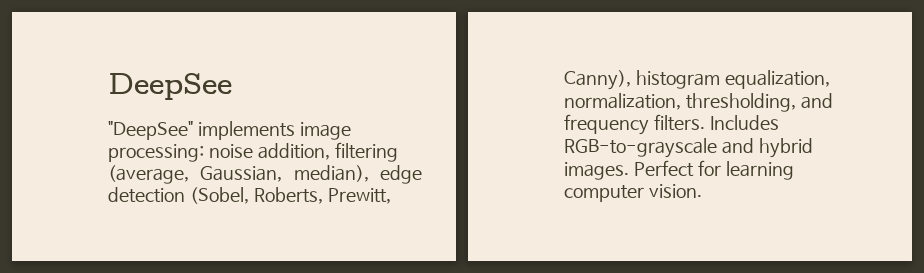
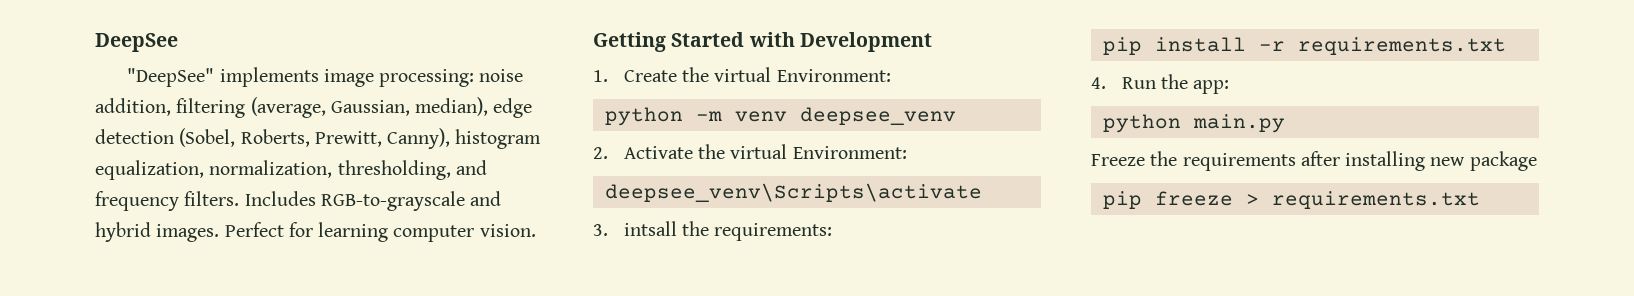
(702, 191) none -> [593,32,932,52] [593,67,891,82] [604,107,956,126] [593,144,907,159] [604,183,982,202] [593,221,833,241] [1102,37,1506,55] [1091,74,1230,94] [1102,114,1285,133] [1091,151,1537,171] [1102,191,1480,209] // Getting Started with Development // 1. Create the virtual Environment: // python -m venv deepsee_venv // 2. Activate the virtual Environment: // deepsee_venv\Scripts\activate // 3. intsall the requirements: // pip install -r requirements.txt // 4. Run the app: // python main.py // Freeze the requirements after installing new package // pip freeze > requirements.txt

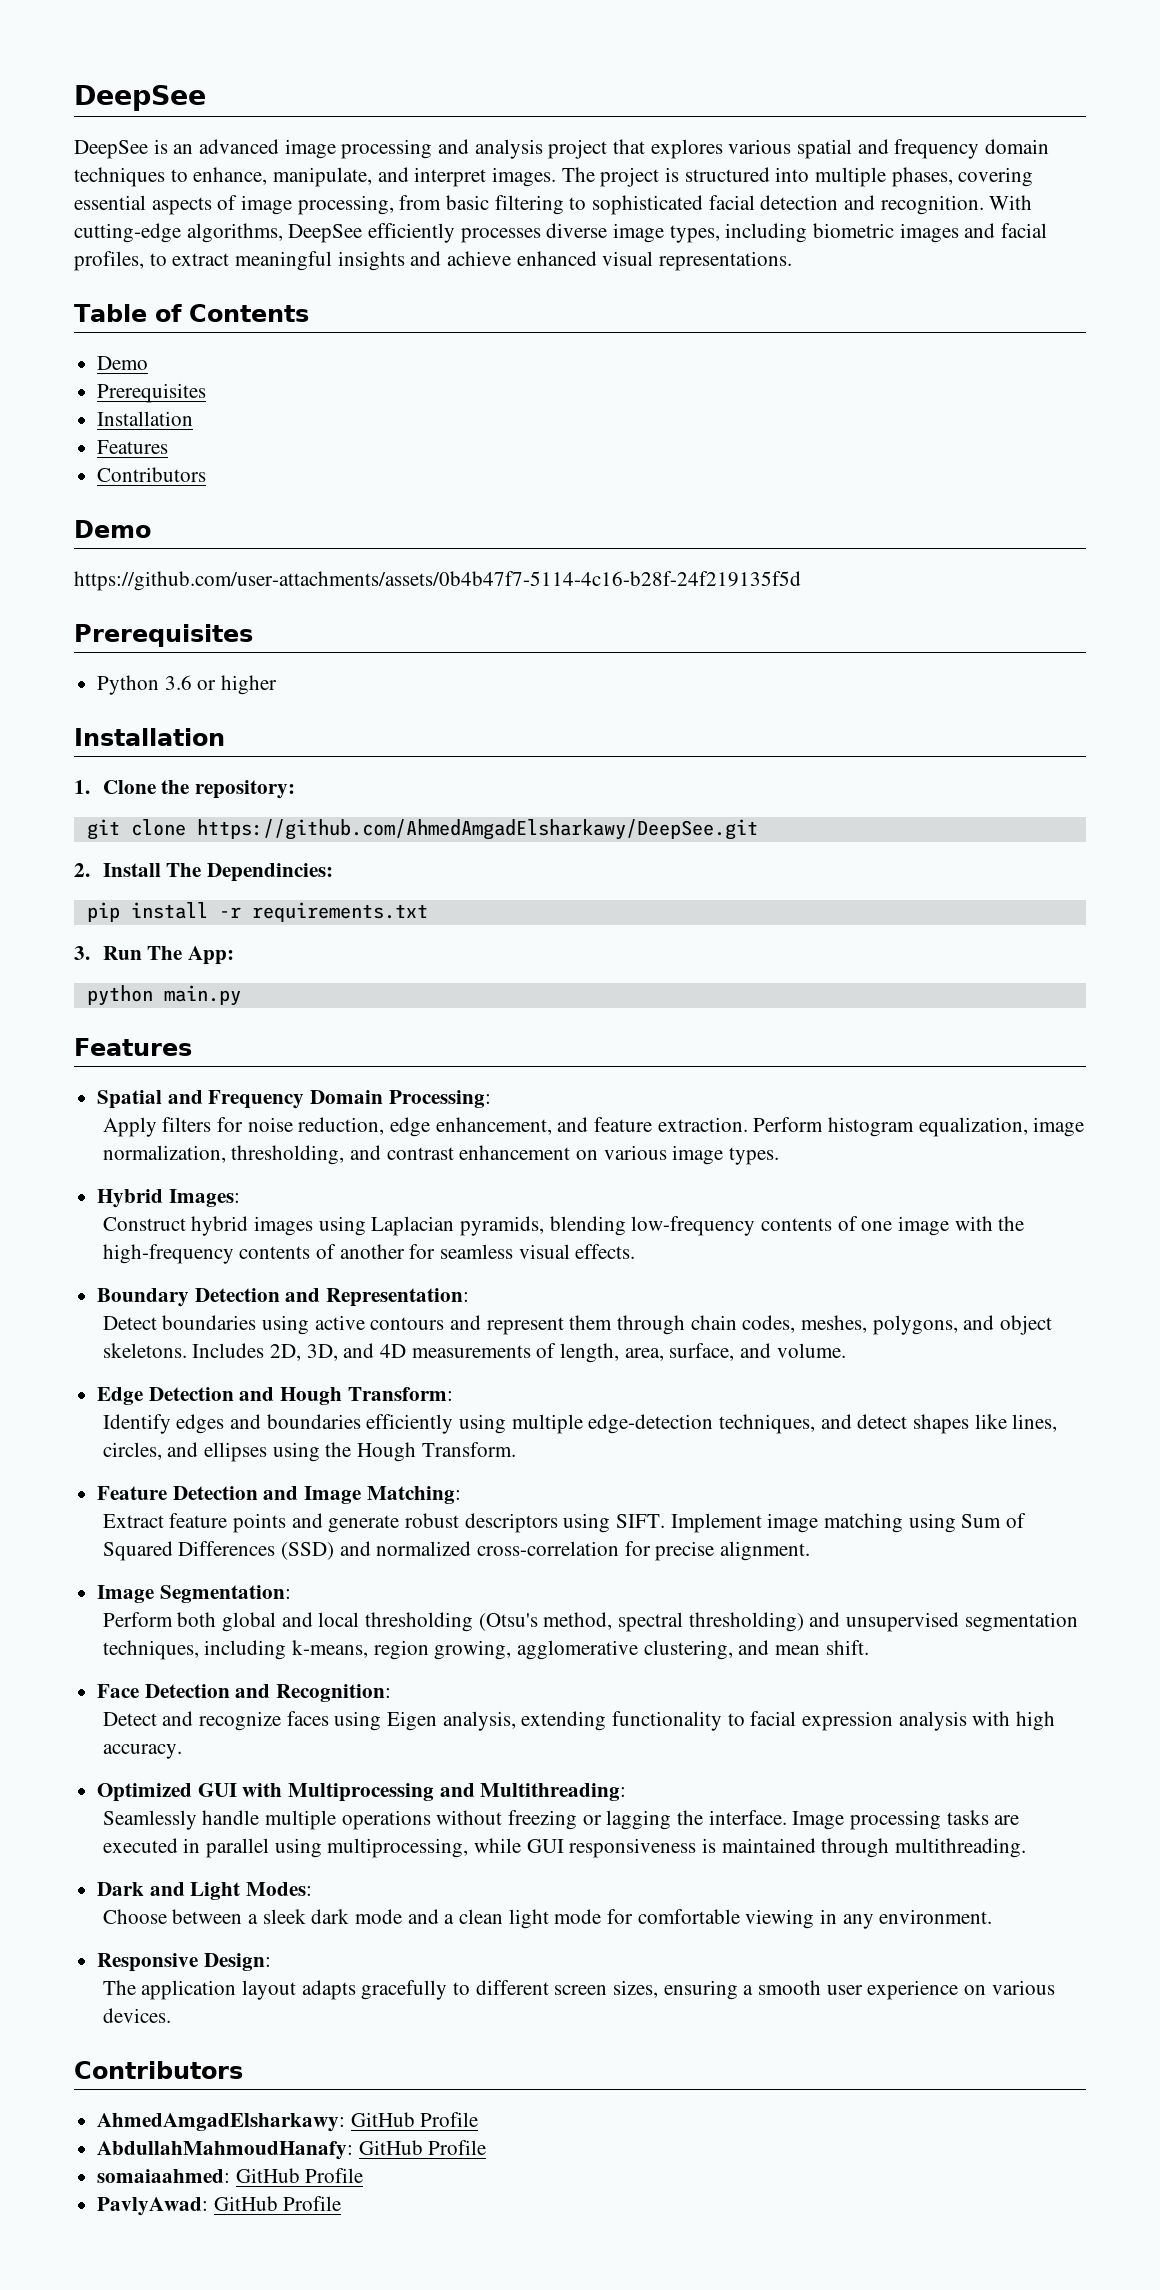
[127,67,524,87] [95,97,533,118] [95,128,542,149] [95,160,487,180] [95,191,502,211] [95,222,536,242] [593,32,932,52] [593,67,891,82] [604,107,956,126] [593,144,907,159] [604,183,982,202] [593,221,833,241] [1102,37,1506,55] [1091,74,1230,94] [1102,114,1285,133] [1091,151,1537,171] [1102,191,1480,209] "DeepSee" implements image processing: noise addition, filtering (average, Gaussian, median), edge detection (Sobel, Roberts, Prewitt, Canny), histogram equalization, normalization, thresholding, and frequency filters. Includes RGB-to-grayscale and hybrid images. Perfect for learning computer vision. // Getting Started with Development // 1. Create the virtual Environment: // python -m venv deepsee_venv // 2. Activate the virtual Environment: // deepsee_venv\Scripts\activate // 3. intsall the requirements: // pip install -r requirements.txt // 4. Run the app: // python main.py // Freeze the requirements after installing new package // pip freeze > requirements.txt -> [74,139,1050,159] [74,167,1034,187] [74,195,1033,215] [74,223,1048,243] [74,251,793,271] [74,304,309,322] [97,356,149,370] [97,383,207,403] [97,411,194,426] [97,440,169,454] [97,467,207,482] [74,520,151,538] [74,571,801,591] [74,624,253,647] [97,675,278,695] [74,728,225,746] [74,780,295,799] [86,819,758,840] [74,863,333,882] [86,902,428,922] [74,946,234,965] [86,985,241,1006] [74,1038,192,1056] [97,1090,491,1109] [102,1117,1085,1137] [102,1145,779,1165] [97,1189,240,1208] [102,1216,1025,1236] [102,1244,636,1264] [97,1288,470,1307] [102,1315,1052,1335] [102,1343,846,1363] [97,1387,453,1405] [102,1414,1058,1434] [102,1442,516,1462] [97,1486,461,1504] [102,1513,1026,1533] [102,1541,810,1561] [97,1585,291,1603] [102,1612,1078,1632] [102,1640,869,1660] [97,1684,392,1702] [102,1711,1055,1731] [102,1744,182,1759] [97,1783,627,1802] [102,1810,1020,1830] [102,1838,1026,1858] [97,1882,313,1900] [102,1909,993,1929] [97,1953,271,1972] [102,1980,1055,2000] [102,2008,171,2023] [74,2061,243,2079] [97,2112,479,2132] [97,2140,487,2160] [97,2168,364,2183] [97,2196,342,2216] DeepSee is an advanced image processing and analysis project that explores various spatial and frequency domain techniques to enhance, manipulate, and interpret images. The project is structured into multiple phases, covering essential aspects of image processing, from basic filtering to sophisticated facial detection and recognition. With cutting-edge algorithms, DeepSee efficiently processes diverse image types, including biometric images and facial profiles, to extract meaningful insights and achieve enhanced visual representations. // Table of Contents // Demo // Prerequisites // Installation // Features // Contributors // Demo // https://github.com/user-attachments/assets/0b4b47f7-5114-4c16-b28f-24f219135f5d // Prerequisites // Python 3.6 or higher // Installation // 1. Clone the repository: // git clone https://github.com/AhmedAmgadElsharkawy/DeepSee.git // 2. Install The Dependincies: // pip install -r requirements.txt // 3. Run The App: // python main.py // Features // Spatial and Frequency Domain Processing: // Apply filters for noise reduction, edge enhancement, and feature extraction. Perform histogram equalization, image normalization, thresholding, and contrast enhancement on various image types. // Hybrid Images: // Construct hybrid images using Laplacian pyramids, blending low-frequency contents of one image with the high-frequency contents of another for seamless visual effects. // Boundary Detection and Representation: // Detect boundaries using active contours and represent them through chain codes, meshes, polygons, and object skeletons. Includes 2D, 3D, and 4D measurements of length, area, surface, and volume. // Edge Detection and Hough Transform: // Identify edges and boundaries efficiently using multiple edge-detection techniques, and detect shapes like lines, circles, and ellipses using the Hough Transform. // Feature Detection and Image Matching: // Extract feature points and generate robust descriptors using SIFT. Implement image matching using Sum of Squared Differences (SSD) and normalized cross-correlation for precise alignment. // Image Segmentation: // Perform both global and local thresholding (Otsu's method, spectral thresholding) and unsupervised segmentation techniques, including k-means, region growing, agglomerative clustering, and mean shift. // Face Detection and Recognition: // Detect and recognize faces using Eigen analysis, extending functionality to facial expression analysis with high accuracy. // Optimized GUI with Multiprocessing and Multithreading: // Seamlessly handle multiple operations without freezing or lagging the interface. Image processing tasks are executed in parallel using multiprocessing, while GUI responsiveness is maintained through multithreading. // Dark and Light Modes: // Choose between a sleek dark mode and a clean light mode for comfortable viewing in any environment. // Responsive Design: // The application layout adapts gracefully to different screen sizes, ensuring a smooth user experience on various devices. // Contributors // AhmedAmgadElsharkawy: GitHub Profile // AbdullahMahmoudHanafy: GitHub Profile // somaiaahmed: GitHub Profile // PavlyAwad: GitHub Profile

